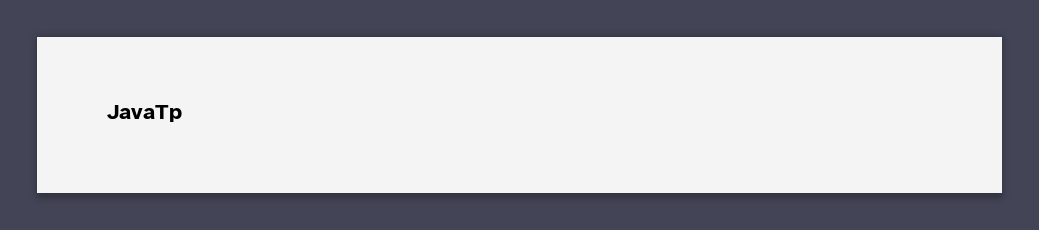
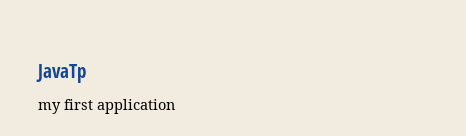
(182, 113) none -> [38,99,175,114] // my first application

